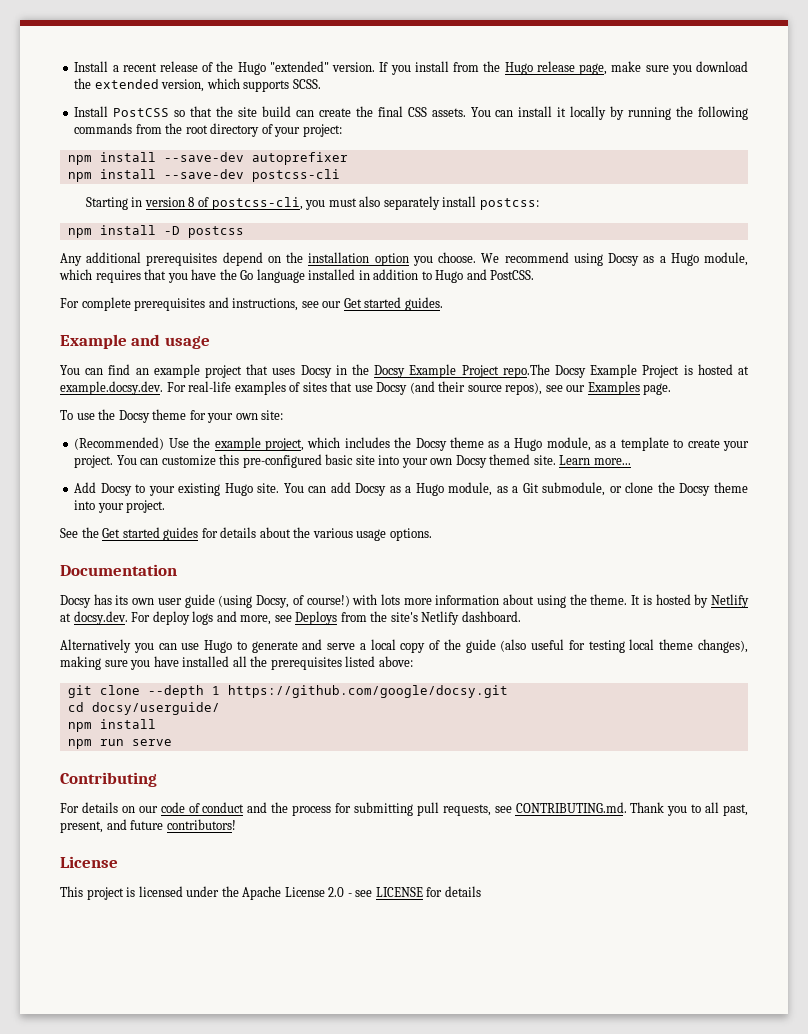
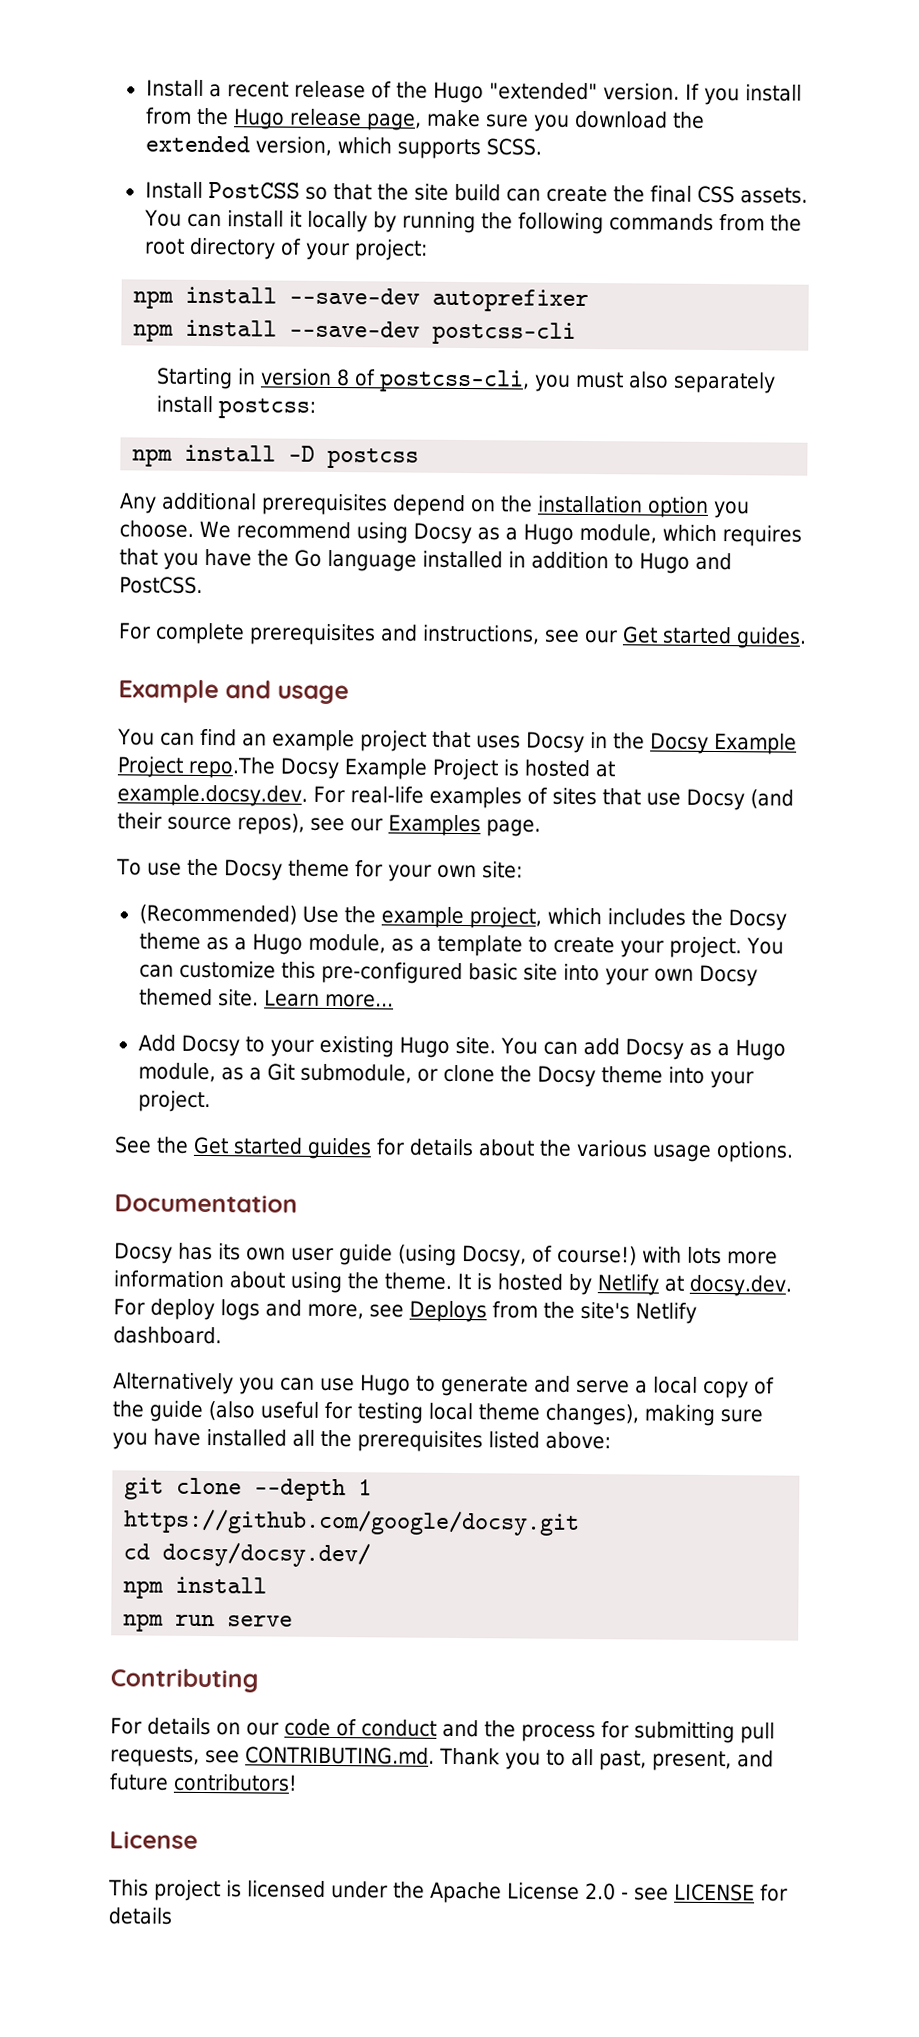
[91,702,220,715] docsy/userguide/ -> [162,1541,372,1568] docsy/docsy.dev/

